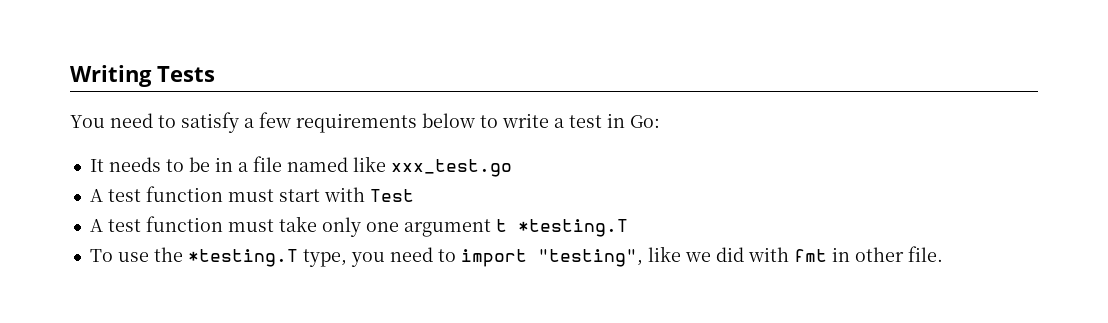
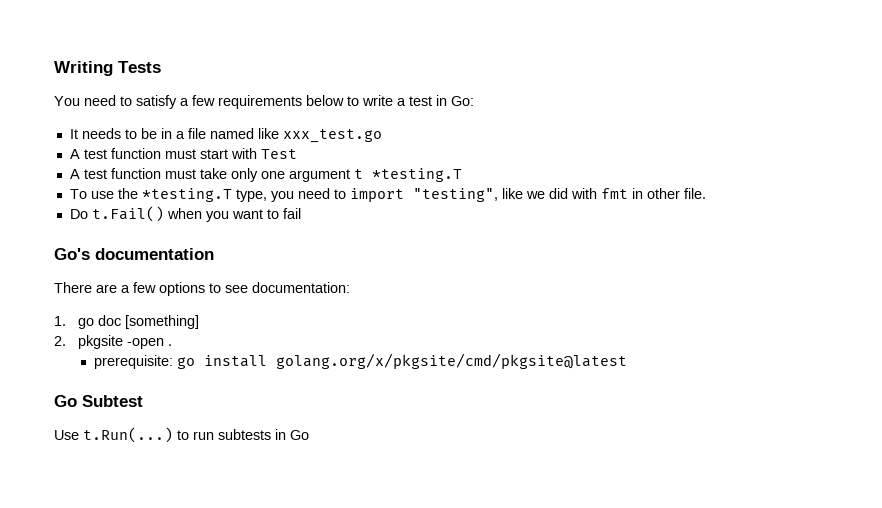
(943, 254) none -> [69,206,301,222] [54,248,214,260] [54,282,350,296] [54,315,200,329] [54,335,173,349] [94,353,628,369] [54,395,143,407] [54,427,309,443] // Do t.Fail() when you want to fail // Go's documentation // There are a few options to see documentation: // 1. go doc [something] // 2. pkgsite -open . // prerequisite: go install golang.org/x/pkgsite/cmd/pkgsite@latest // Go Subtest // Use t.Run(...) to run subtests in Go

